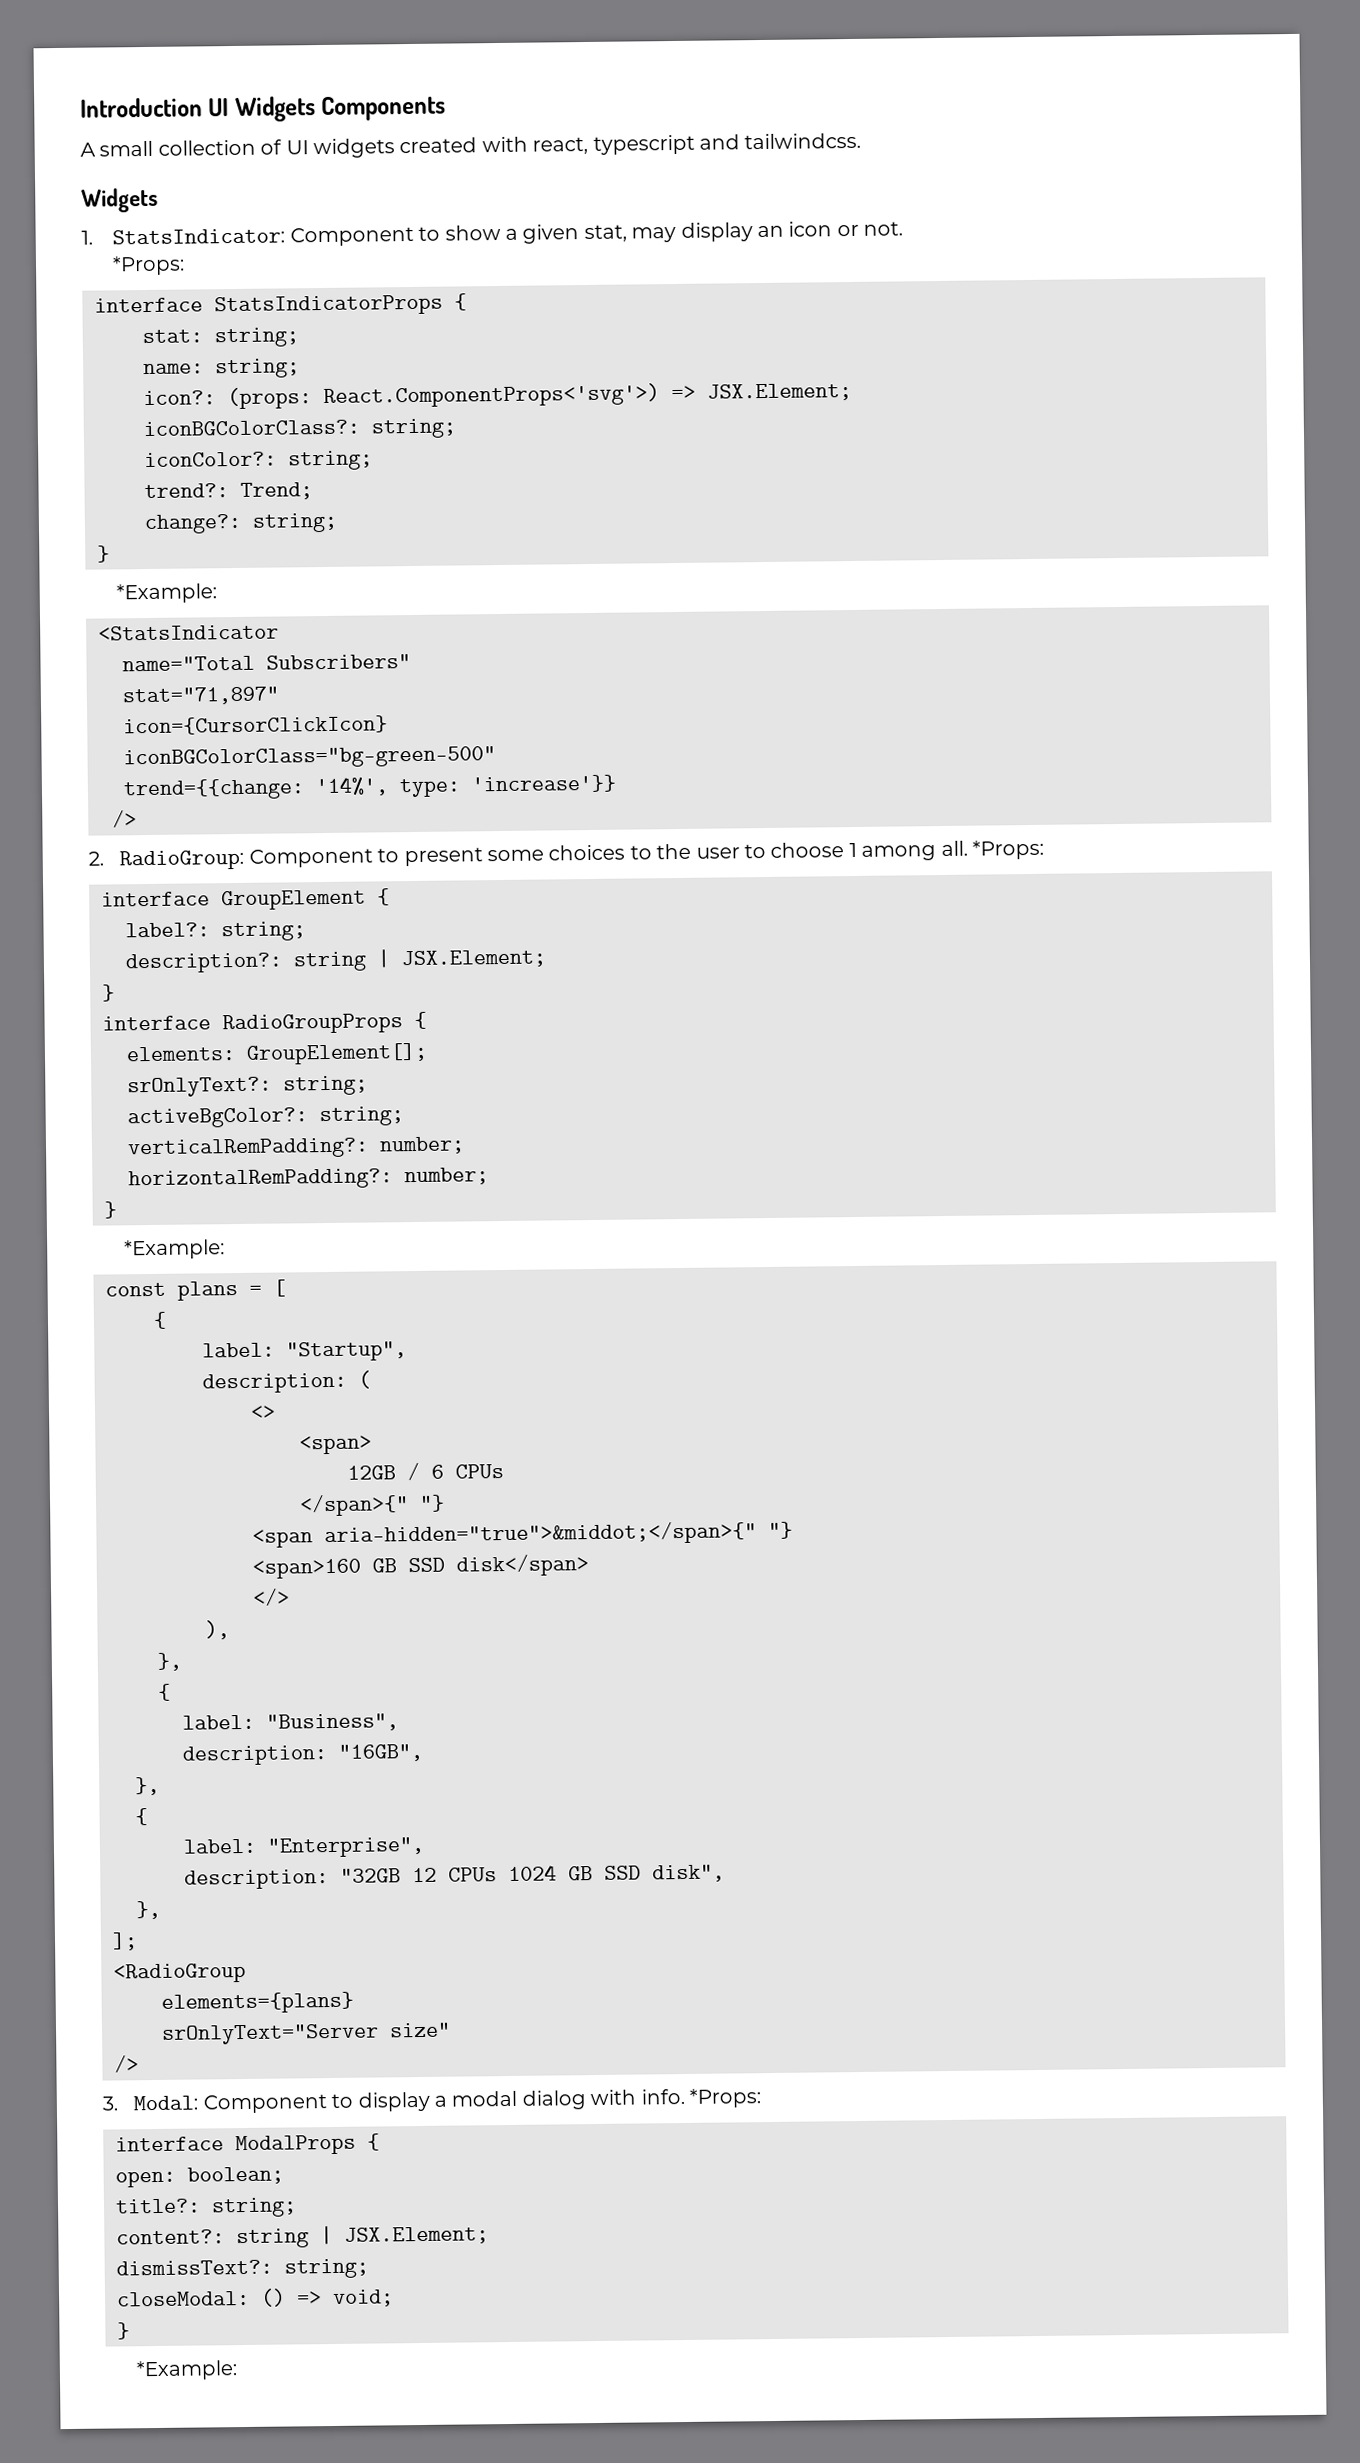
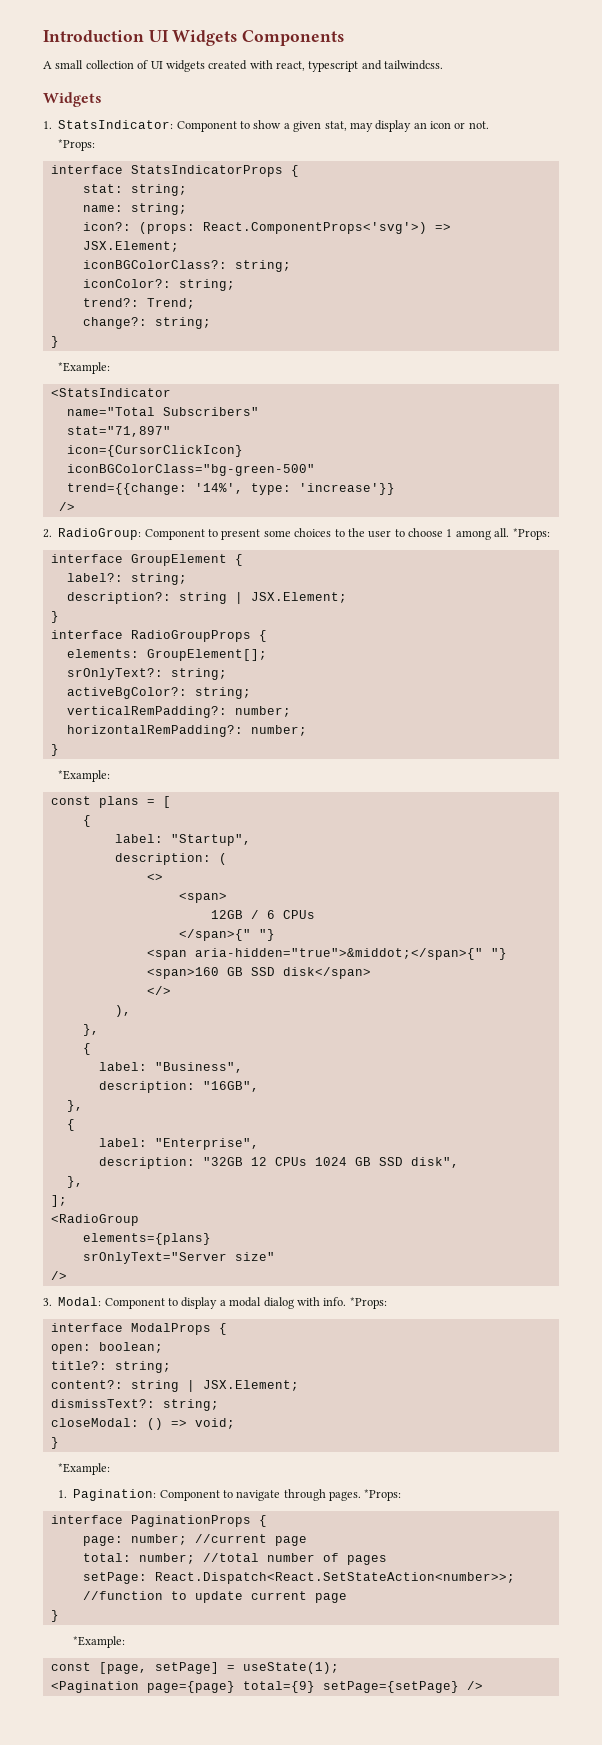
(238, 2370) none -> [57,1489,402,1501] [50,1515,267,1527] [82,1534,307,1546] [82,1553,387,1565] [82,1572,515,1584] [82,1591,347,1603] [50,1610,59,1622] [72,1636,125,1648] [50,1662,339,1674] [50,1681,483,1693] // 1. Pagination: Component to navigate through pages. *Props: // interface PaginationProps { // page: number; //current page // total: number; //total number of pages // setPage: React.Dispatch<React.SetStateAction<number>>; //function to update current page // } // *Example: // const [page, setPage] = useState(1); // <Pagination page={page} total={9} setPage={setPage} />

